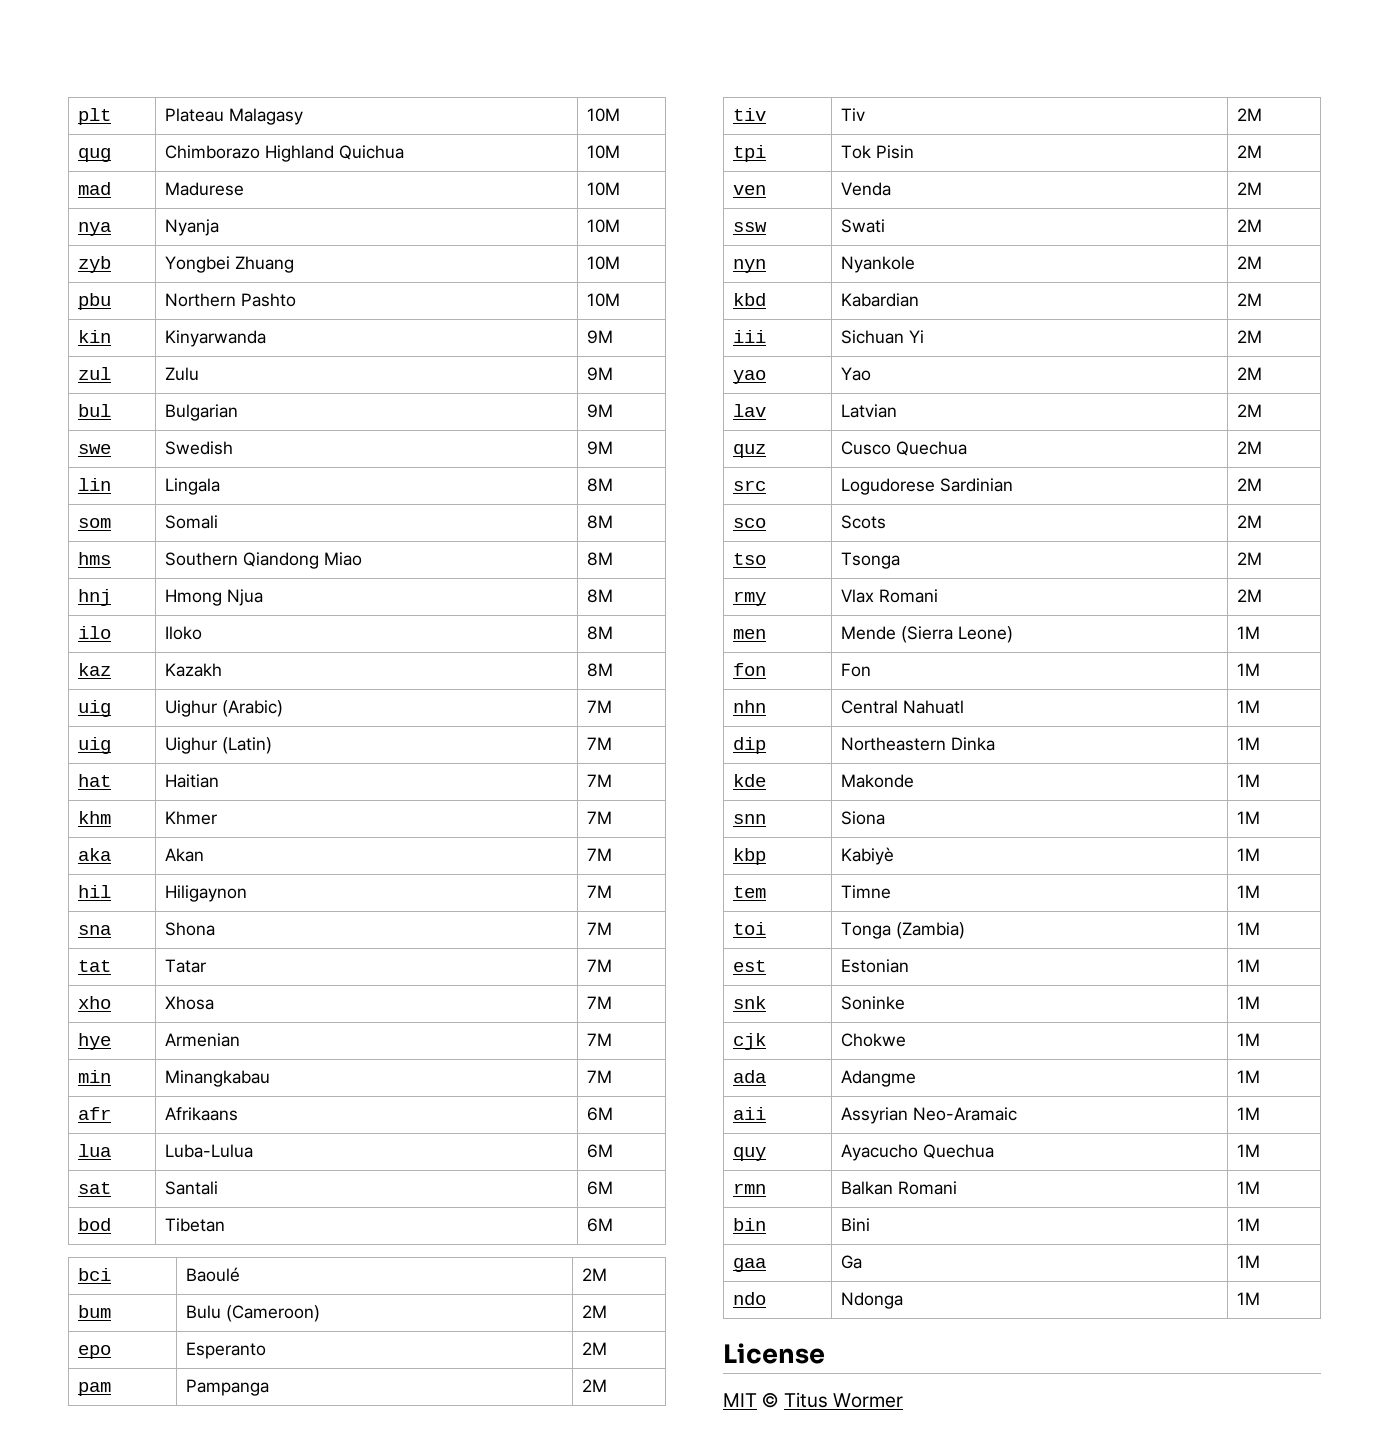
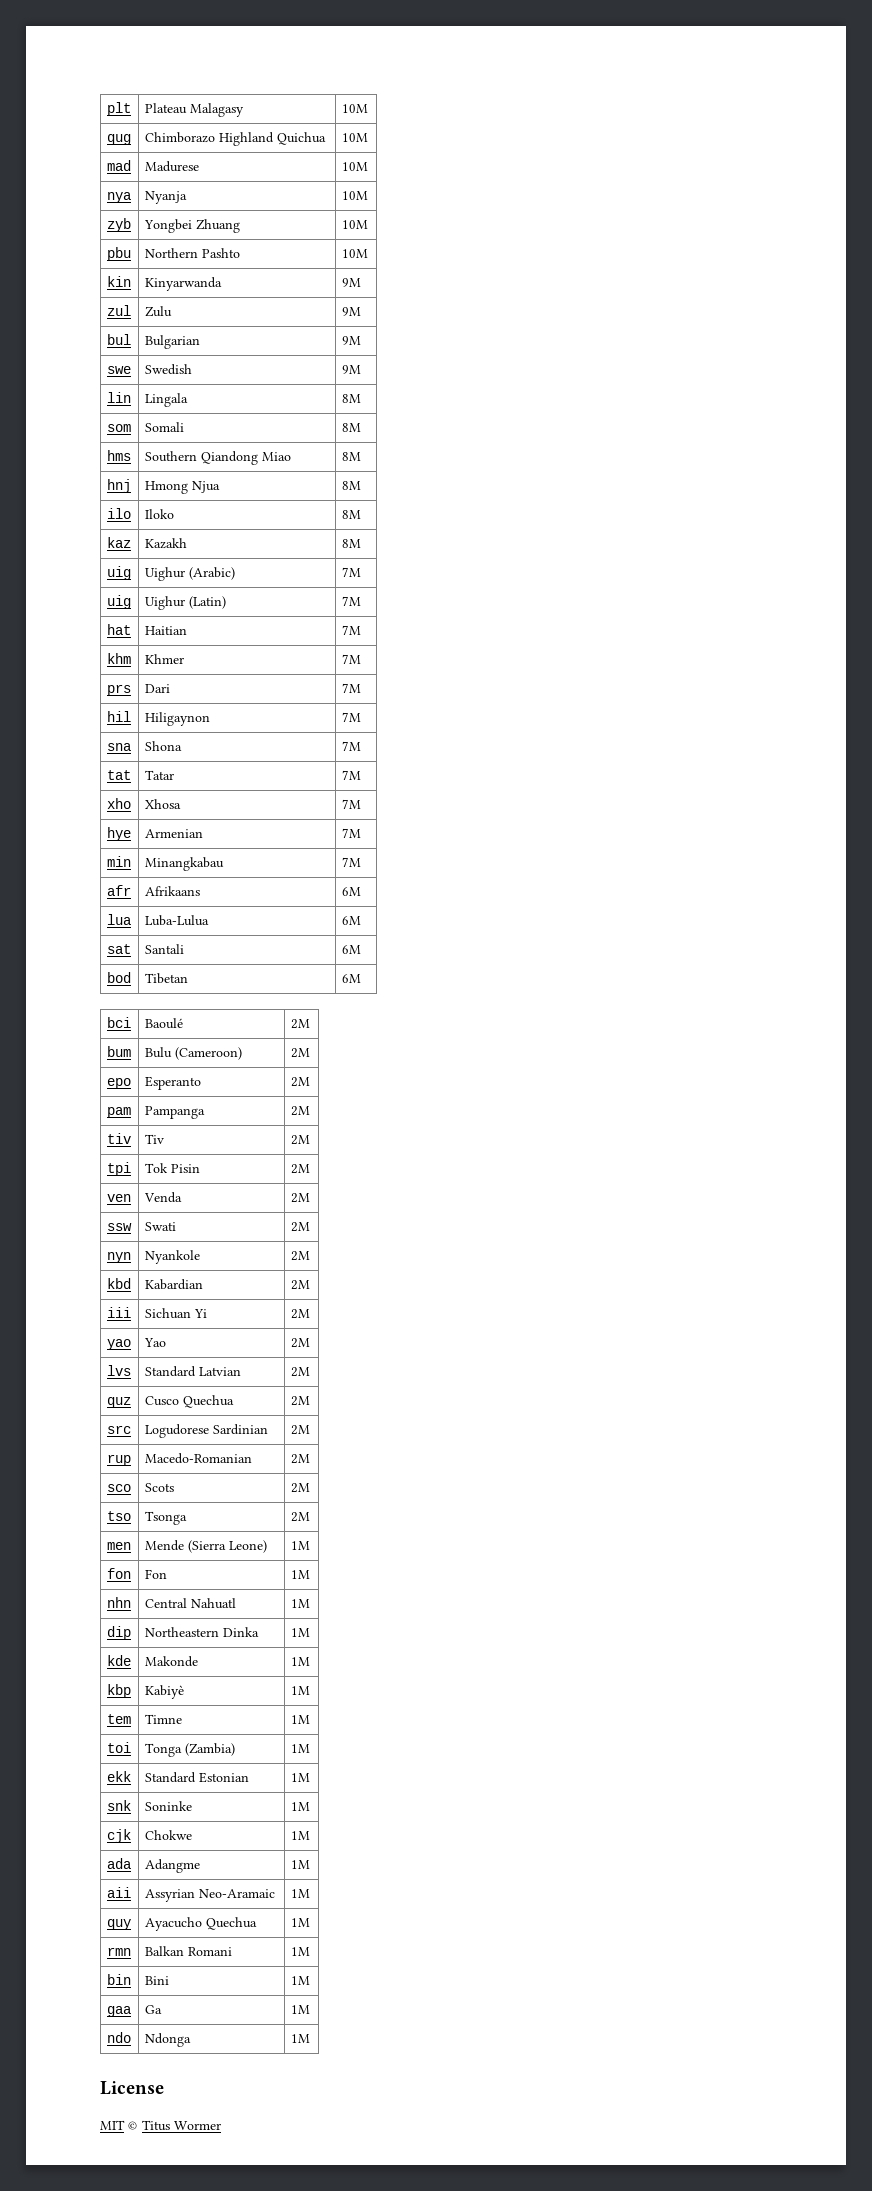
[78,848,112,861] [165,848,205,862] aka | Akan -> [106,684,131,696] [144,684,170,693] prs | Dari
[733,404,767,417] lav | -> [106,1365,131,1376] [144,1366,196,1377] lvs | Standard
(1263, 484) none -> [106,1454,131,1466] [144,1453,252,1464] [290,1454,310,1464] // rup | Macedo-Romanian | 2M
[733,591,767,606] [841,589,938,603] [1237,589,1263,602] // rmy | Vlax Romani | 2M -> (310, 1517) none
[733,814,767,824] [841,811,886,825] [1237,811,1261,824] // snn | Siona | 1M -> (310, 1661) none
[733,960,767,972] est | -> [106,1771,131,1782] [144,1772,196,1783] ekk | Standard

